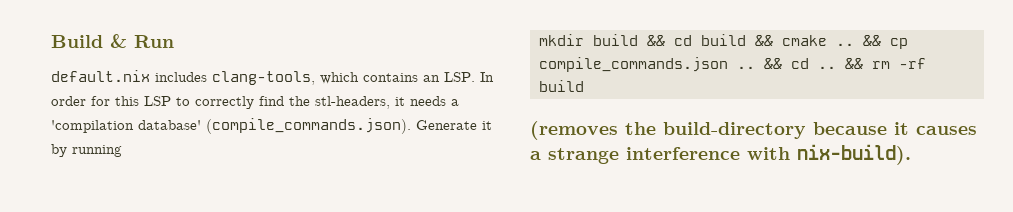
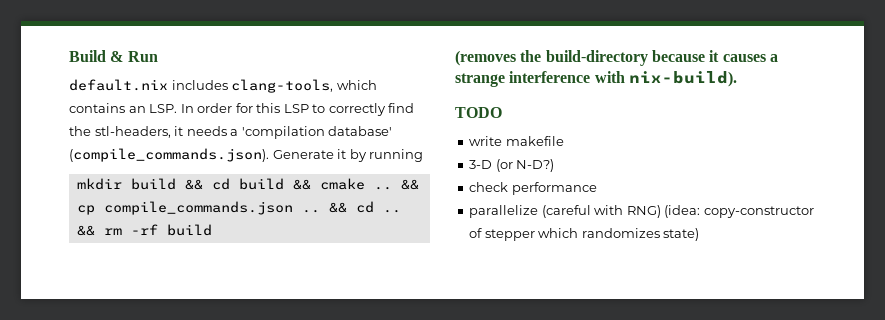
(911, 154) none -> [455,107,502,118] [469,136,564,146] [469,159,555,172] [469,182,597,195] [469,205,814,218] [469,228,700,241] // TODO // write makefile // 3-D (or N-D?) // check performance // parallelize (careful with RNG) (idea: copy-constructor of stepper which randomizes state)

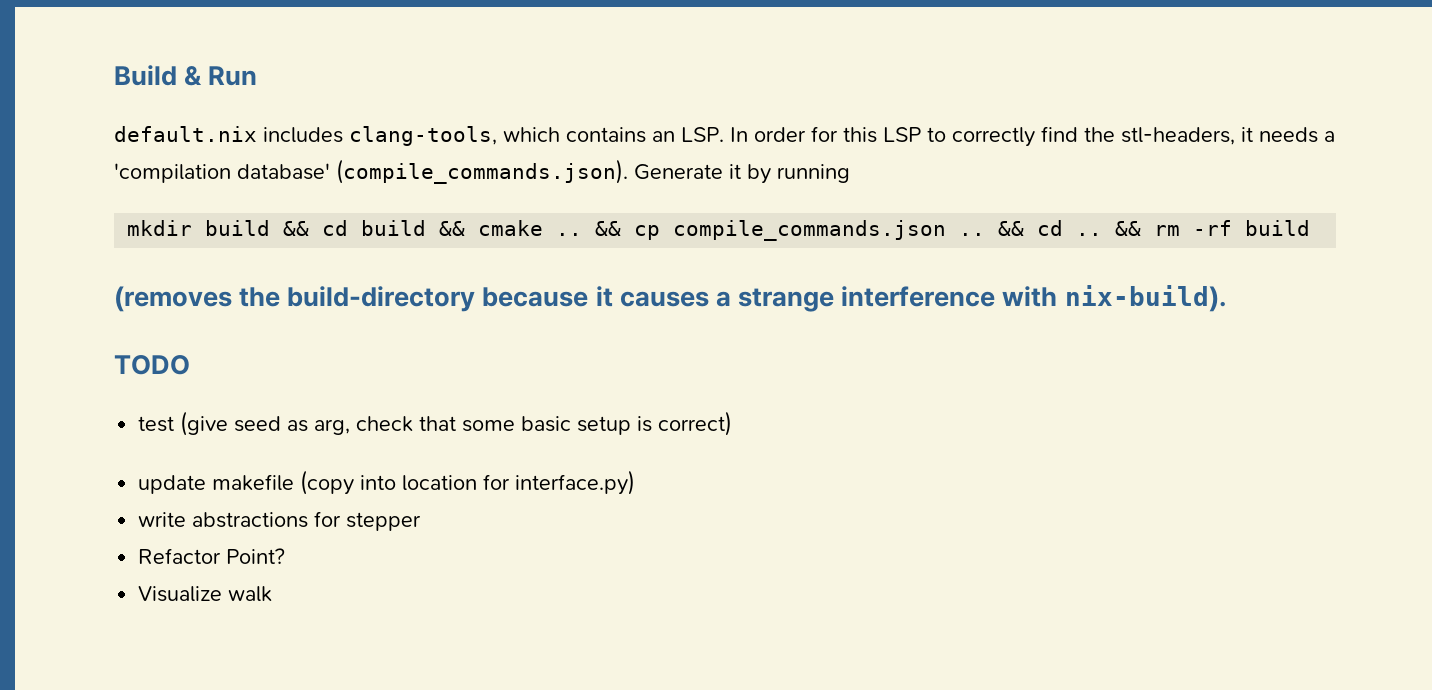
[469,136,564,146] [469,159,555,172] [469,182,597,195] [469,205,814,218] [469,228,700,241] write makefile // 3-D (or N-D?) // check performance // parallelize (careful with RNG) (idea: copy-constructor of stepper which randomizes state) -> [138,411,733,436] [138,470,636,495] [138,511,422,531] [138,548,286,564] [138,586,273,602] test (give seed as arg, check that some basic setup is correct) // update makefile (copy into location for interface.py) // write abstractions for stepper // Refactor Point? // Visualize walk

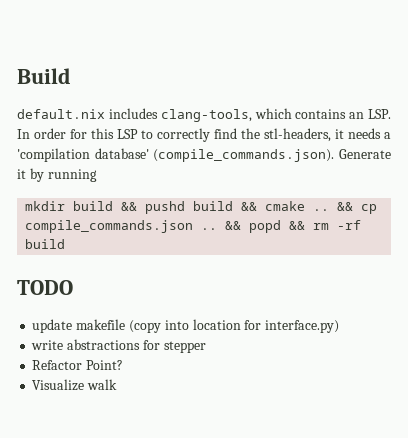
[184,66,258,86] & Run -> (71, 76) none
[322,220,349,236] cd -> [145,201,186,214] pushd
[1037,220,1103,236] cd .. -> [249,220,282,233] popd
[114,285,1226,312] [114,355,190,375] [138,411,733,436] (removes the build-directory because it causes a strange interference with nix-build). // TODO // test (give seed as arg, check that some basic setup is correct) -> [17,280,73,295] TODO

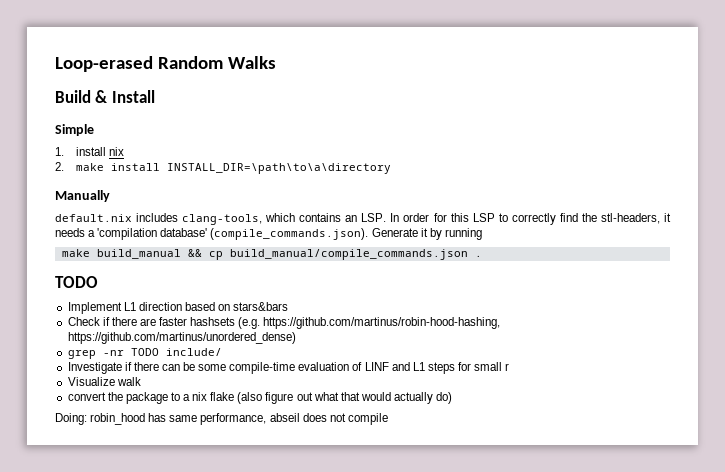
[17,68,71,84] Build -> [55,56,277,72] [55,90,155,103] [55,124,94,136] [55,147,125,156] [55,162,391,174] [55,190,110,202] Loop-erased Random Walks // Build & Install // Simple // 1. install nix // 2. make install INSTALL_DIR=\path\to\a\directory // Manually
[25,201,378,214] [25,220,362,233] [25,239,66,249] [17,280,73,295] [32,319,340,333] [31,339,206,353] [32,360,124,370] [32,379,118,391] mkdir build && pushd build && cmake .. && cp compile_commands.json .. && popd && rm -rf build // TODO // update makefile (copy into location for interface.py) // write abstractions for stepper // Refactor Point? // Visualize walk -> [61,249,482,260] [55,276,98,288] [67,302,289,314] [67,317,501,329] [67,332,296,344] [67,348,222,359] [67,362,510,374] [67,377,141,386] [67,392,453,404] [55,413,388,425] make build_manual && cp build_manual/compile_commands.json . // TODO // Implement L1 direction based on stars&bars // Check if there are faster hashsets (e.g. https://github.com/martinus/robin-hood-hashing, https://github.com/martinus/unordered_dense) // grep -nr TODO include/ // Investigate if there can be some compile-time evaluation of LINF and L1 steps for small r // Visualize walk // convert the package to a nix flake (also figure out what that would actually do) // Doing: robin_hood has same performance, abseil does not compile

